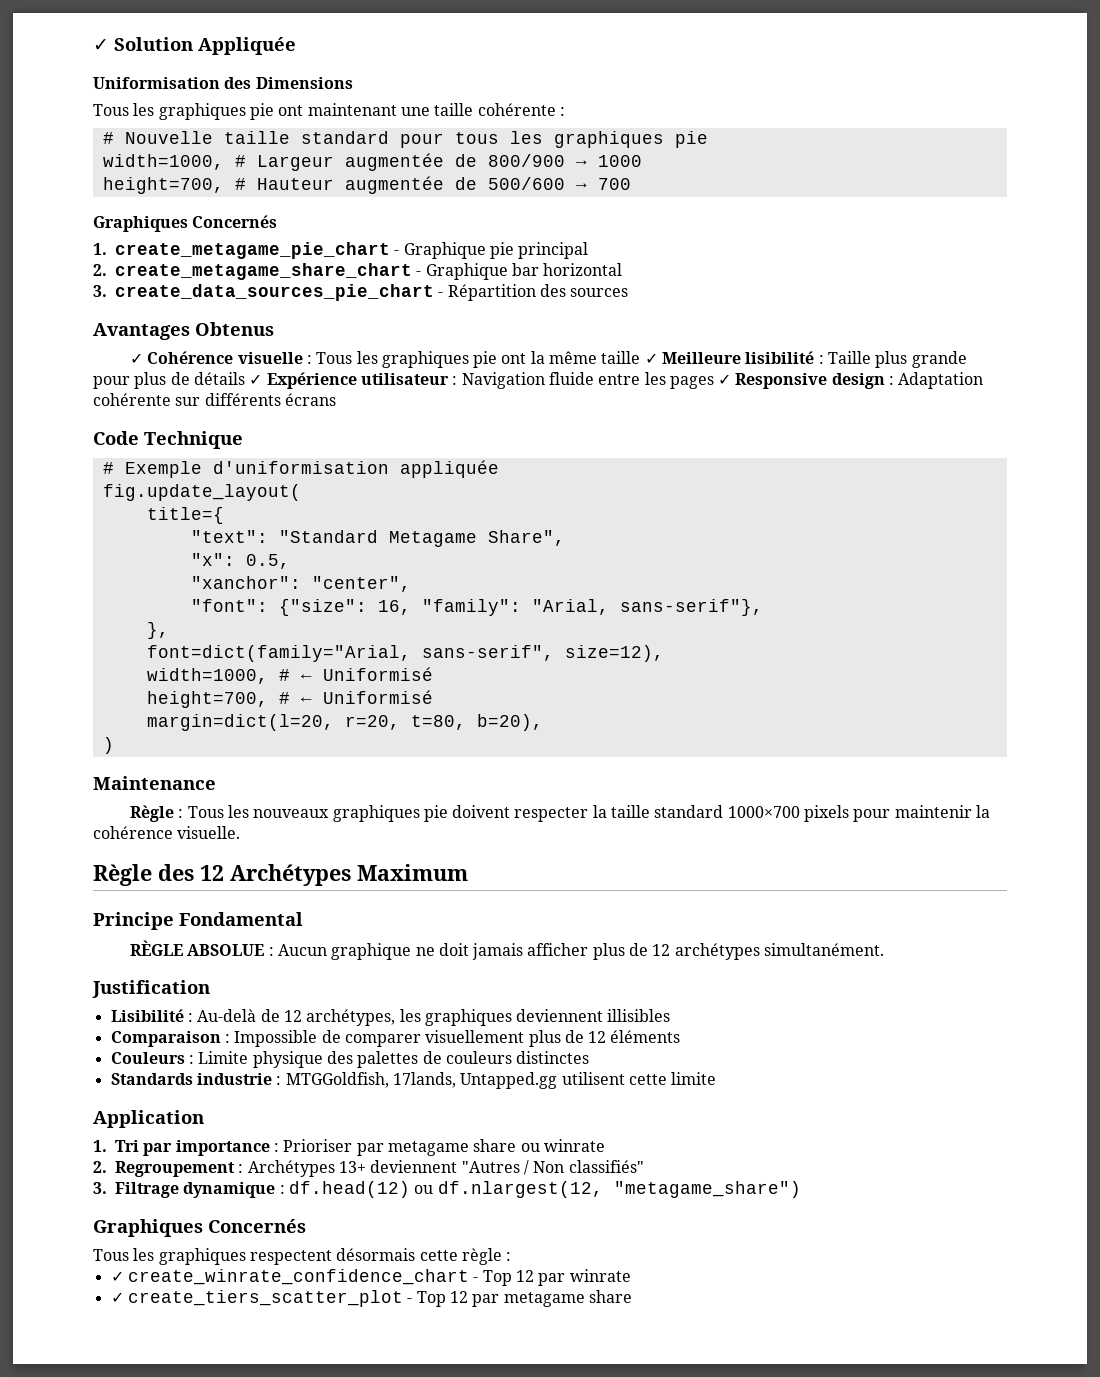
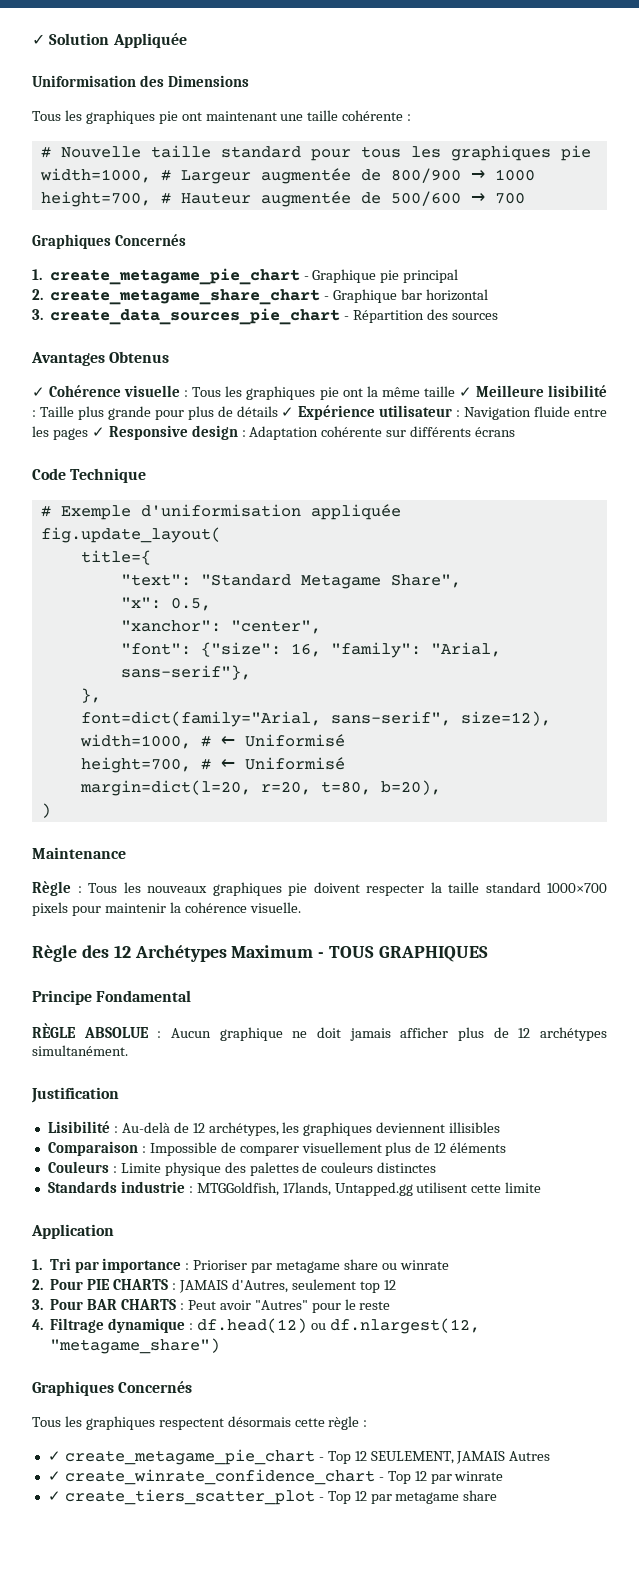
(468, 872) none -> [318,946,489,962] - TOUS GRAPHIQUES
[115,1160,644,1177] [93,1182,107,1194] Regroupement : Archétypes 13+ deviennent "Autres / Non classifiés" // 3. -> [50,1279,396,1293] [32,1299,391,1313] [32,1319,43,1330] Pour PIE CHARTS : JAMAIS d'Autres, seulement top 12 // 3. Pour BAR CHARTS : Peut avoir "Autres" pour le reste // 4.
(512, 1256) none -> [47,1449,551,1465] // ✓ create_metagame_pie_chart - Top 12 SEULEMENT, JAMAIS Autres

